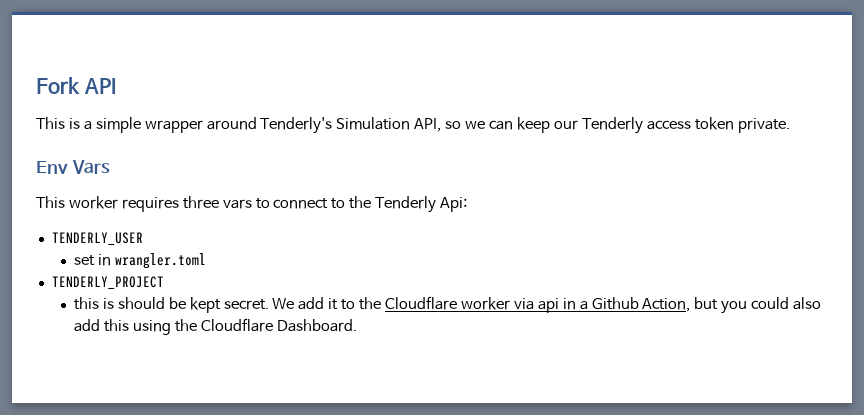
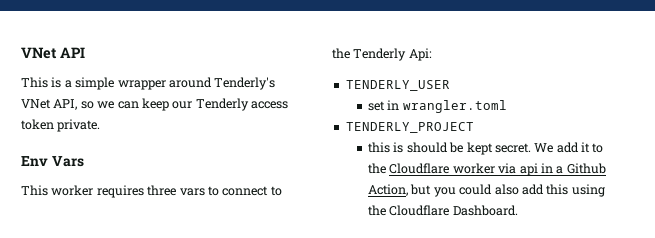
[36,77,80,94] Fork -> [21,47,57,59] VNet
[336,117,411,130] Simulation -> [21,99,51,109] VNet

